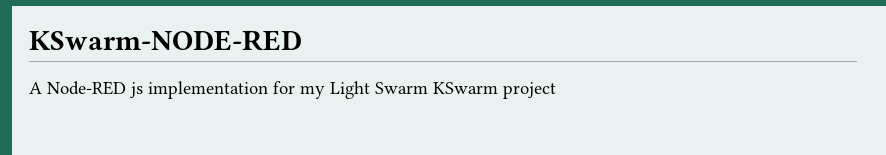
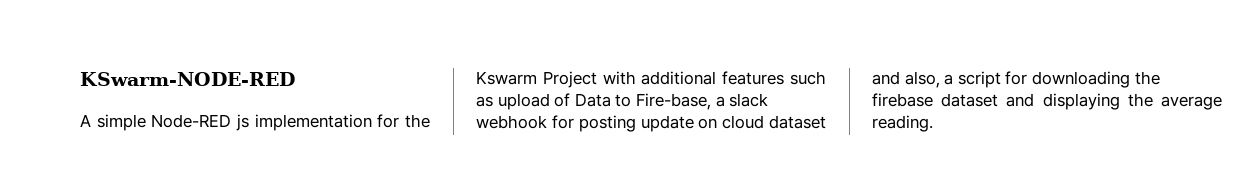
(42, 88) none -> [96,114,146,131] simple
[300,81,556,99] my Light Swarm KSwarm project -> [405,114,430,128] [476,71,826,88] [476,93,769,110] [476,115,826,132] [872,71,1160,88] [872,93,1222,110] [872,115,933,132] the Kswarm Project with additional features such as upload of Data to Fire-base, a slack webhook for posting update on cloud dataset and also, a script for downloading the firebase dataset and displaying the average reading.

